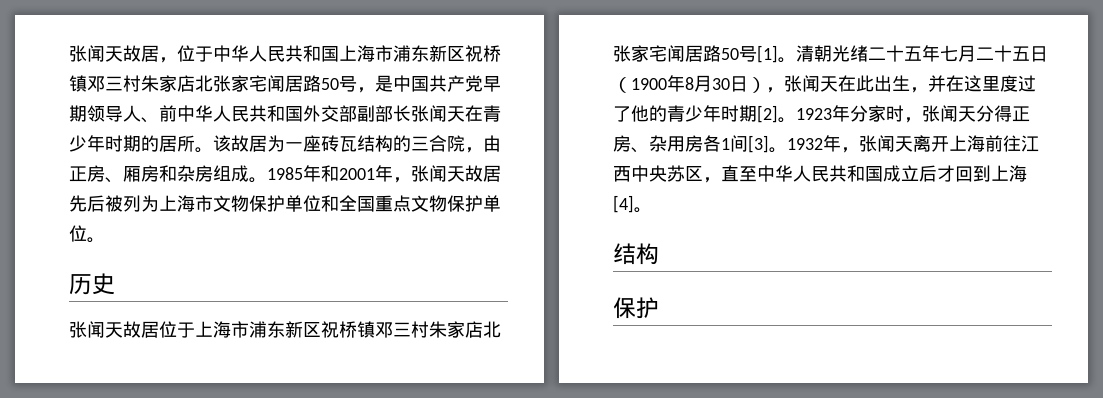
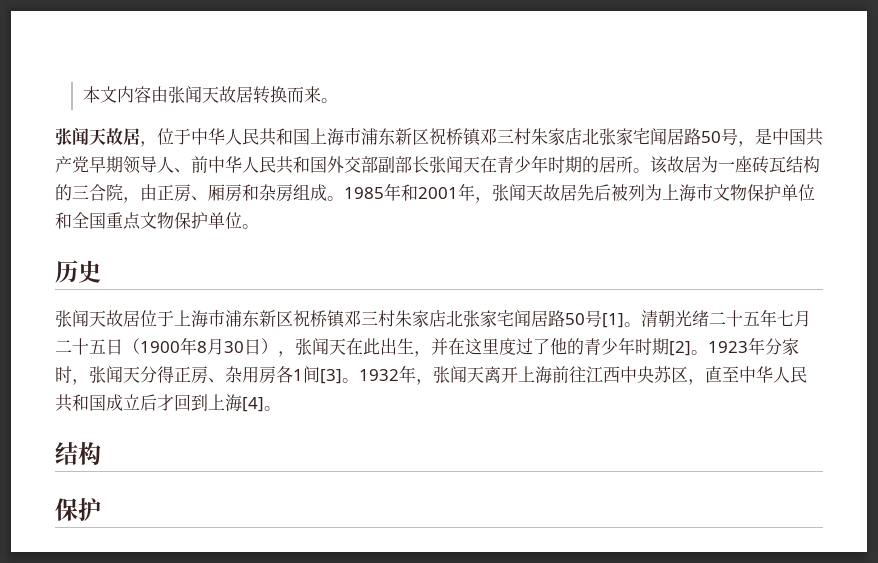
(69, 53) none -> [82,86,338,104] 本文内容由张闻天故居转换而来。 //

